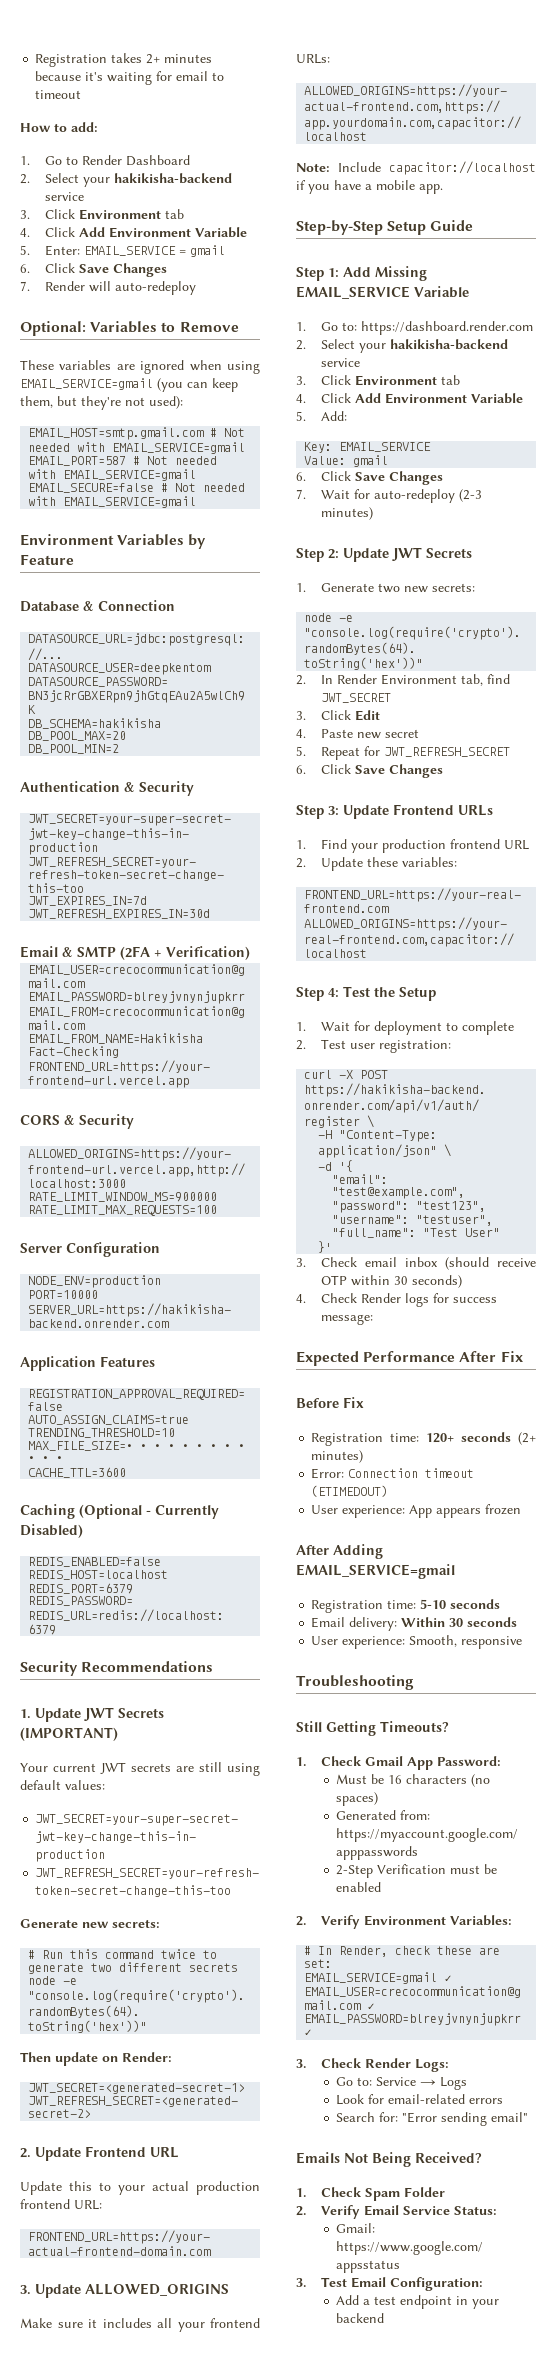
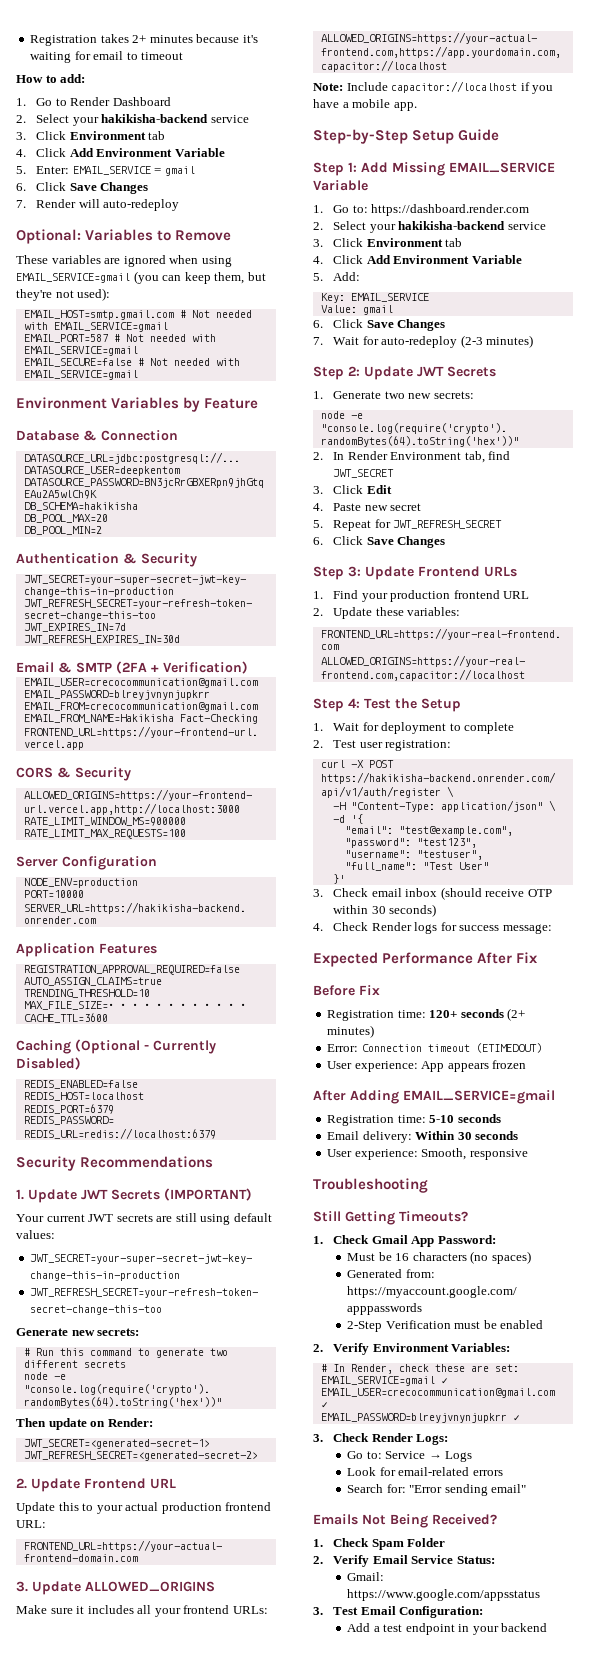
[161,1949,197,1959] twice -> (132, 1352) none

